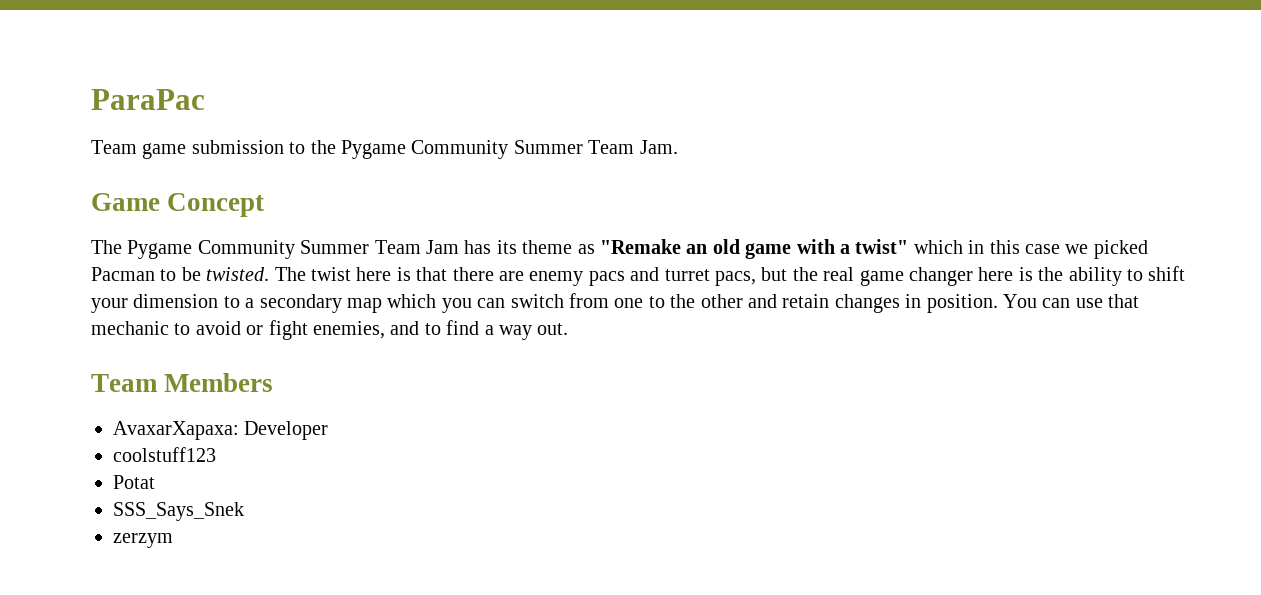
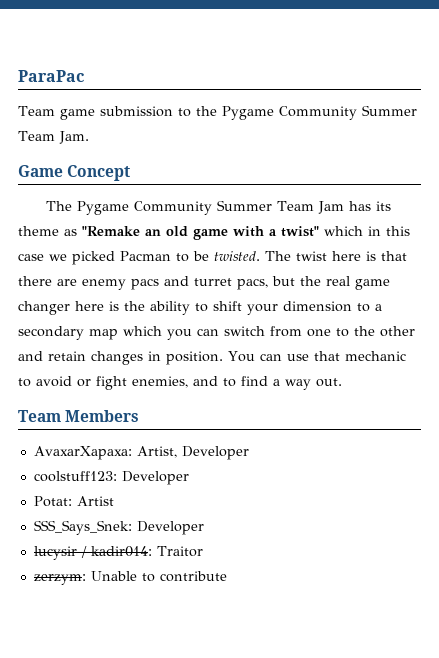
[244,421,329,440] [113,447,216,462] [113,475,155,489] [113,502,244,521] [113,533,173,548] Developer // coolstuff123 // Potat // SSS_Says_Snek // zerzym -> [136,446,249,460] [33,471,189,485] [33,496,114,507] [33,520,204,535] [33,546,203,560] [33,571,227,585] Artist, Developer // coolstuff123: Developer // Potat: Artist // SSS_Says_Snek: Developer // lucysir / kadir014: Traitor // zerzym: Unable to contribute

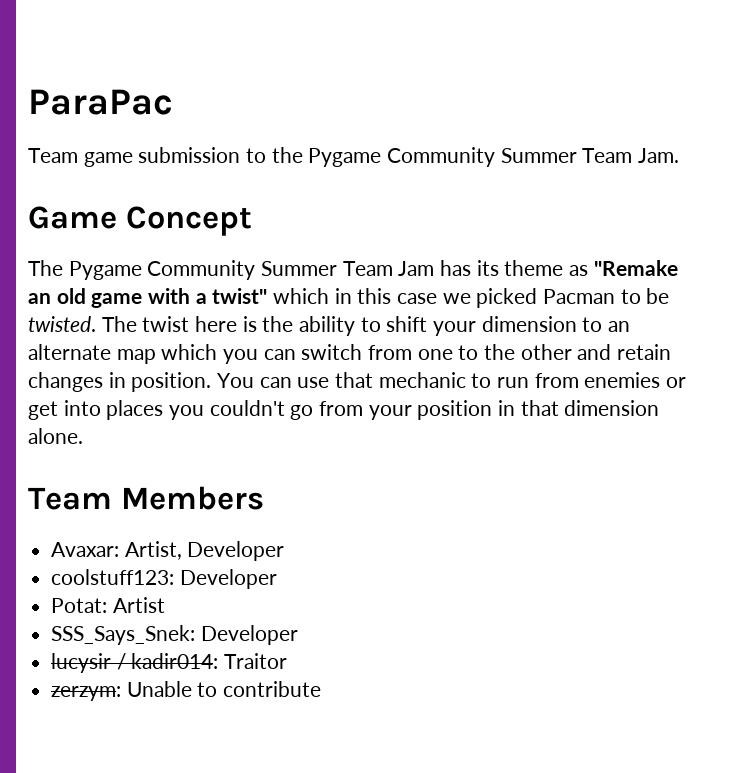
[381,251,407,261] [18,276,390,290] [18,301,119,315] that there are enemy pacs and turret pacs, but the real game changer here is -> (257, 324) none
[375,304,382,311] [18,326,84,340] a secondary -> [608,321,631,332] [28,344,111,360] an alternate
[36,376,342,390] avoid or fight enemies, and to find a way out. -> [497,372,687,388] [28,400,660,420] [28,428,83,444] run from enemies or get into places you couldn't go from your position in that dimension alone.
[33,446,132,460] AvaxarXapaxa: -> [51,542,120,557] Avaxar:

